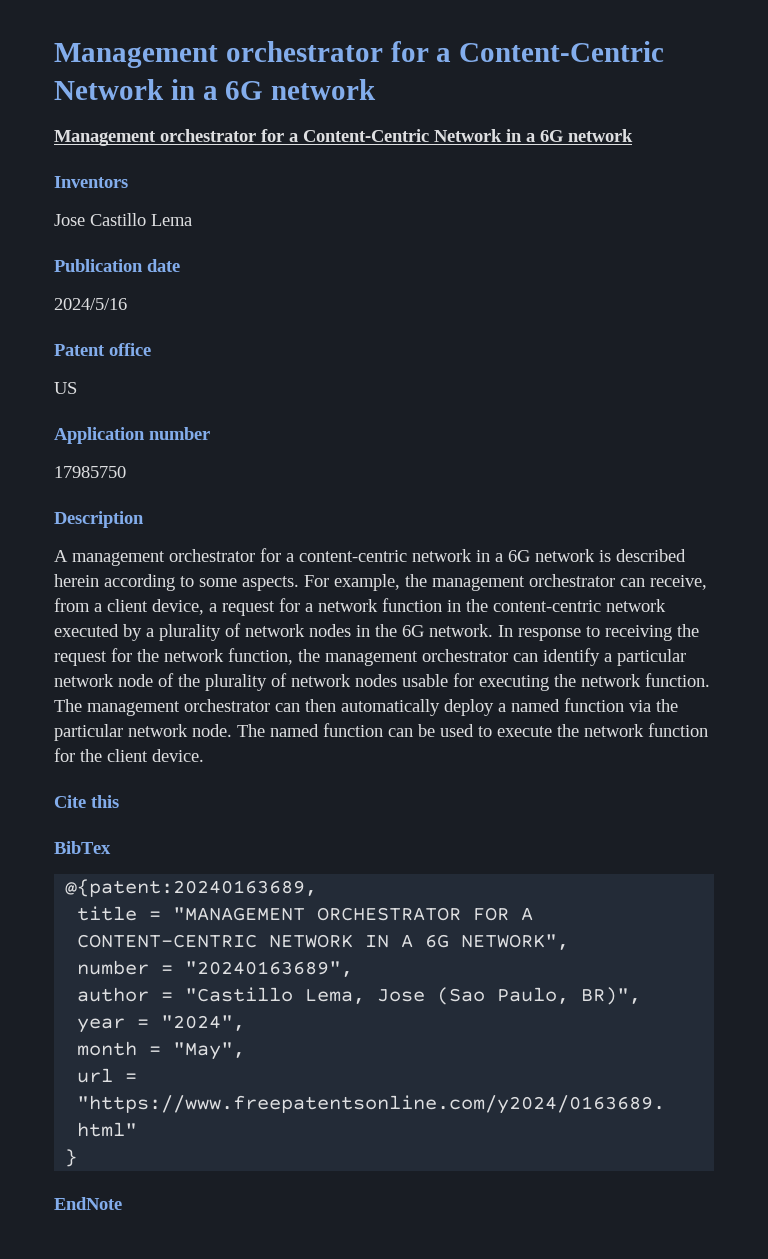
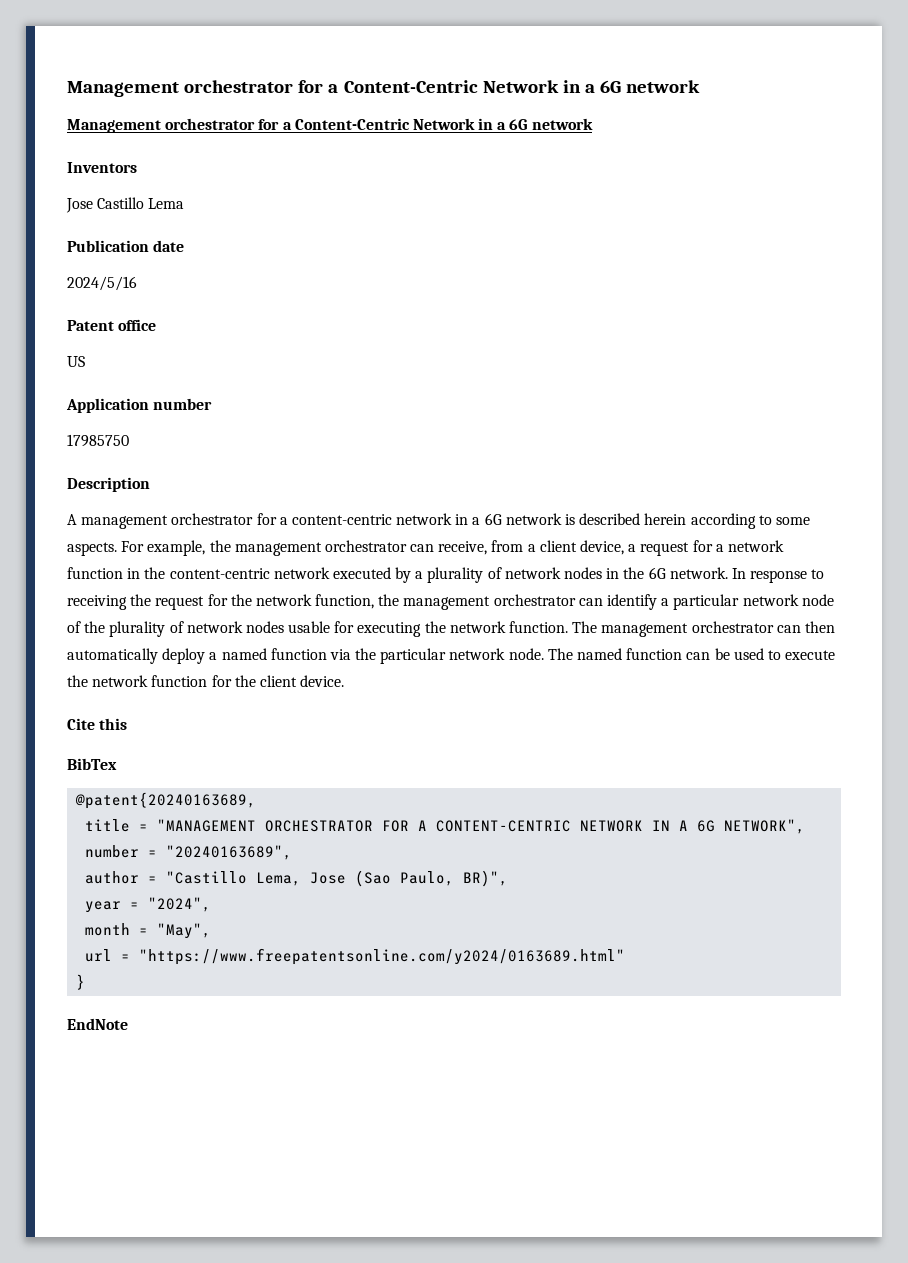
[65,879,318,897] @{patent:20240163689, -> [75,792,257,809] @patent{20240163689,

